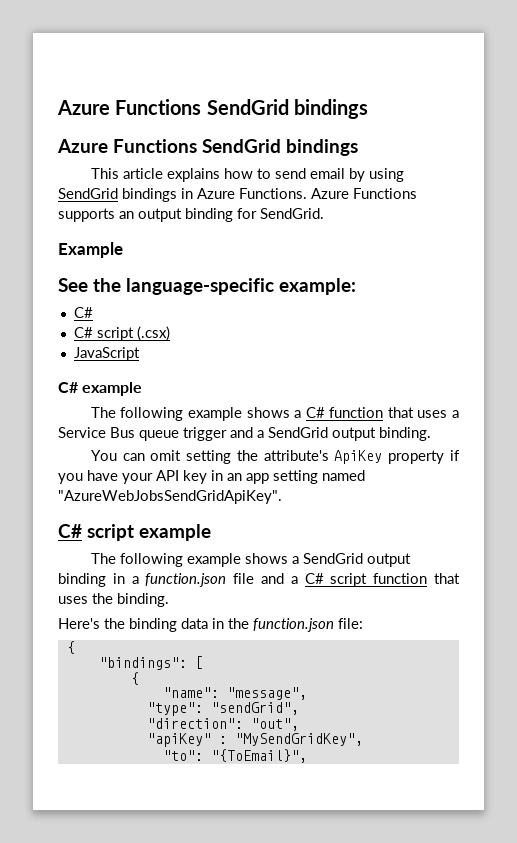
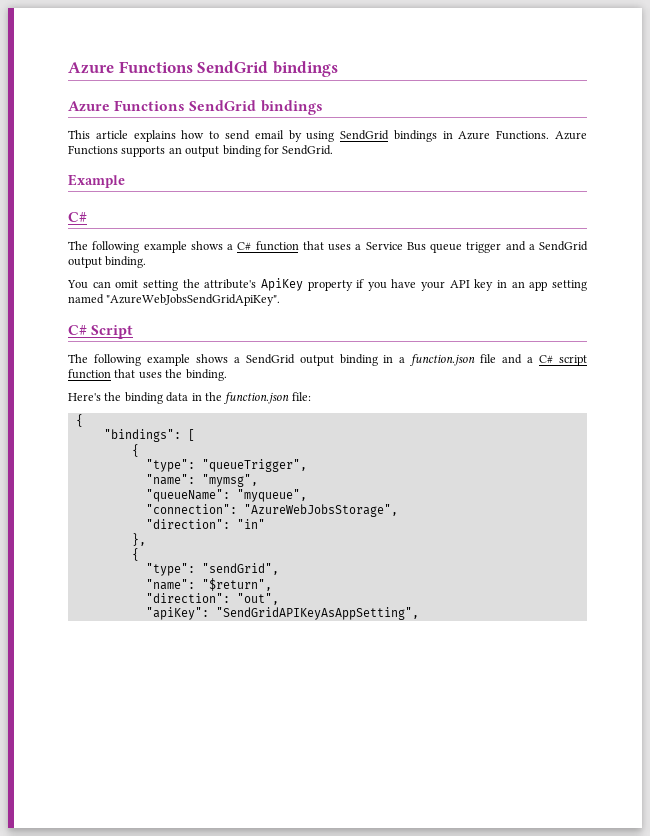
[58,278,356,295] [73,307,93,318] [73,326,170,341] [73,347,140,361] [58,382,143,396] See the language-specific example: // C# // C# script (.csx) // JavaScript // C# example -> [68,212,87,222] C#
[87,524,211,541] script example -> [91,325,134,339] Script
[162,687,307,700] // "name": "message", -> [145,459,307,472] [145,474,258,487] [145,489,307,502] [145,504,398,517] [145,519,265,529] [131,533,146,546] [131,548,139,561] // "type": "queueTrigger", // "name": "mymsg", // "queueName": "myqueue", // "connection": "AzureWebJobsStorage", // "direction": "in" // }, // {
(299, 708) none -> [145,578,272,591] // "name": "$return",
[146,733,363,747] [162,749,307,763] "apiKey" : "MySendGridKey", // "to": "{ToEmail}", -> [145,607,419,620] "apiKey": "SendGridAPIKeyAsAppSetting",

